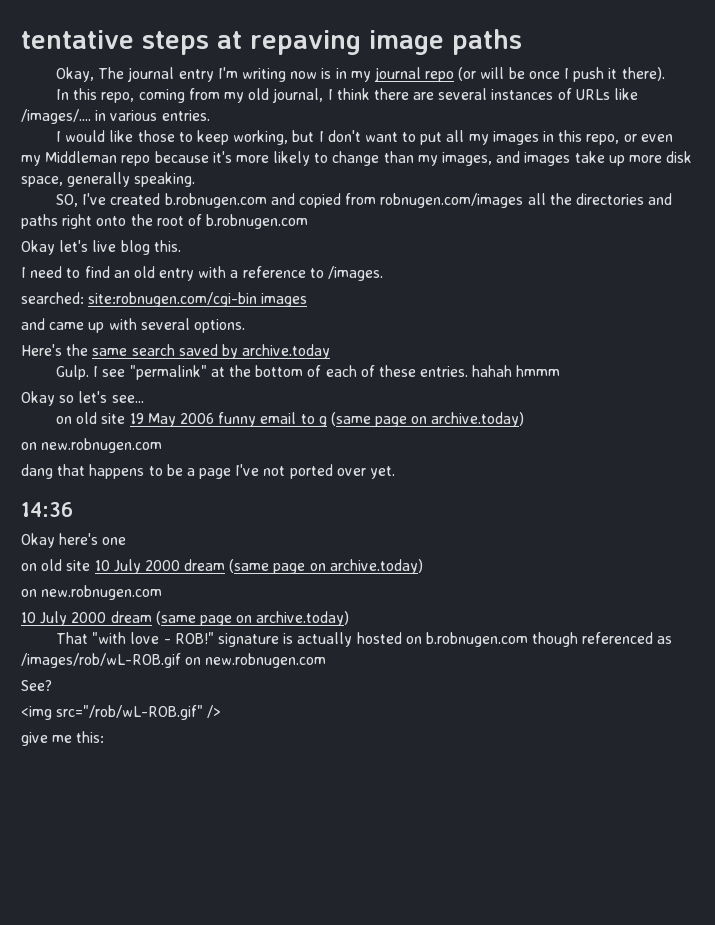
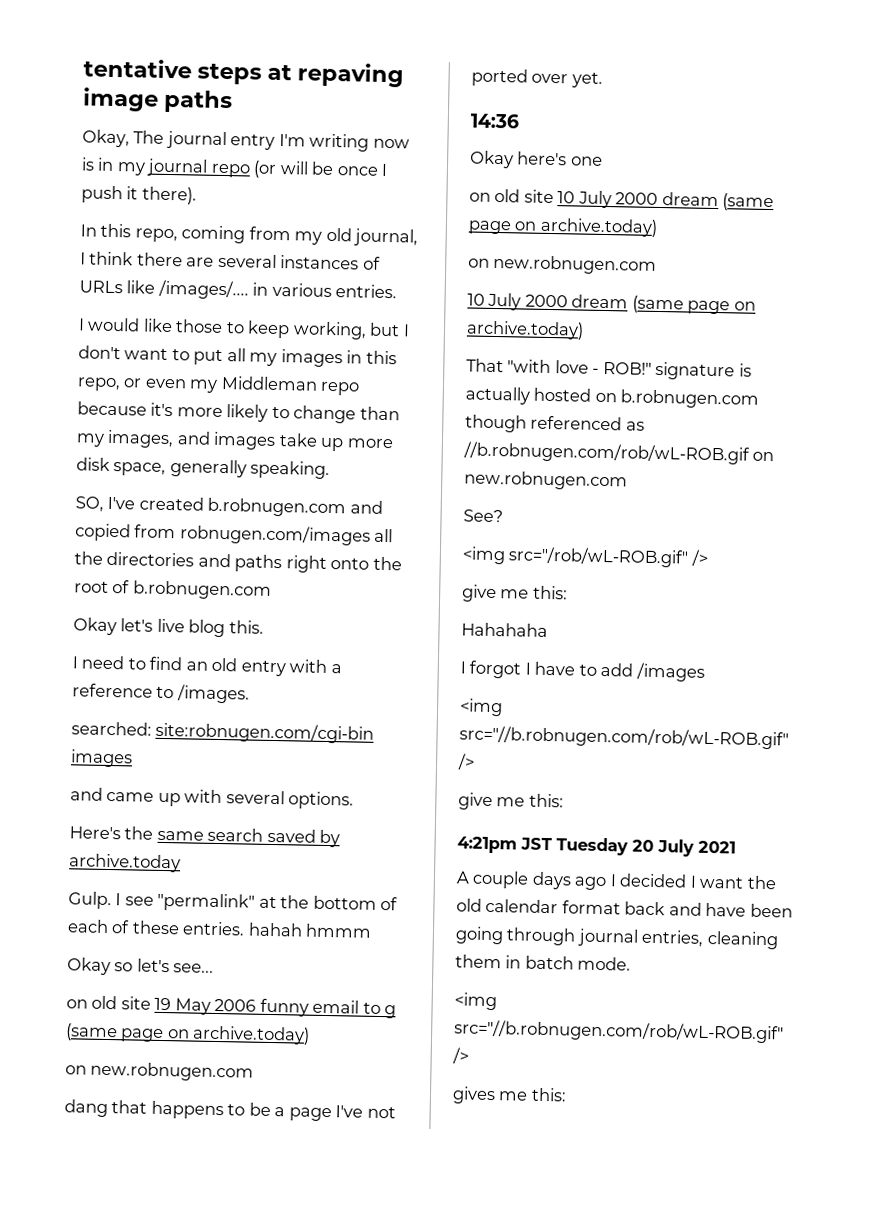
[21,653,181,668] /images/rob/wL-ROB.gif -> [463,441,750,465] //b.robnugen.com/rob/wL-ROB.gif
(105, 737) none -> [461,622,548,638] [460,660,705,682] [459,698,503,717] [459,725,789,750] [457,753,475,770] [458,792,564,811] [457,836,736,857] [456,870,777,891] [456,898,793,918] [455,926,779,950] [455,954,632,971] [454,992,497,1011] [454,1019,784,1044] [452,1047,469,1064] [452,1086,567,1105] // Hahahaha // I forgot I have to add /images // <img src="//b.robnugen.com/rob/wL-ROB.gif" /> // give me this: // 4:21pm JST Tuesday 20 July 2021 // A couple days ago I decided I want the old calendar format back and have been going through journal entries, cleaning them in batch mode. // <img src="//b.robnugen.com/rob/wL-ROB.gif" /> // gives me this:

